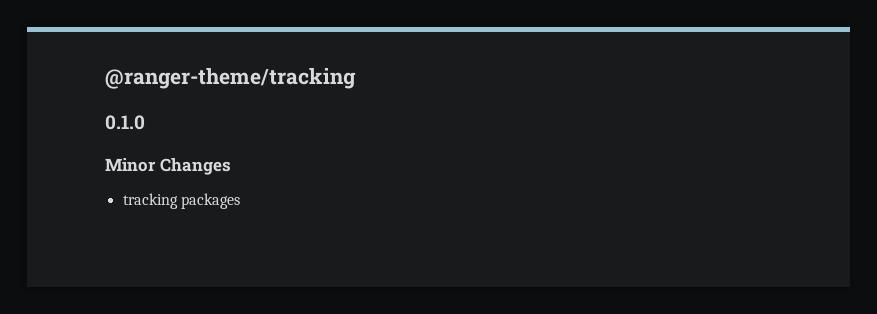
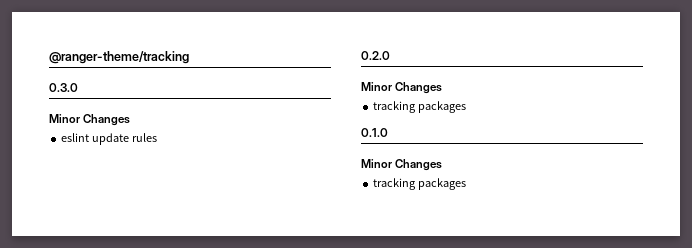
(356, 78) none -> [49,83,78,92] [49,114,131,126] [61,133,158,145] [361,51,390,60] [361,82,443,94] [373,101,467,113] // 0.3.0 // Minor Changes // eslint update rules // 0.2.0 // Minor Changes // tracking packages

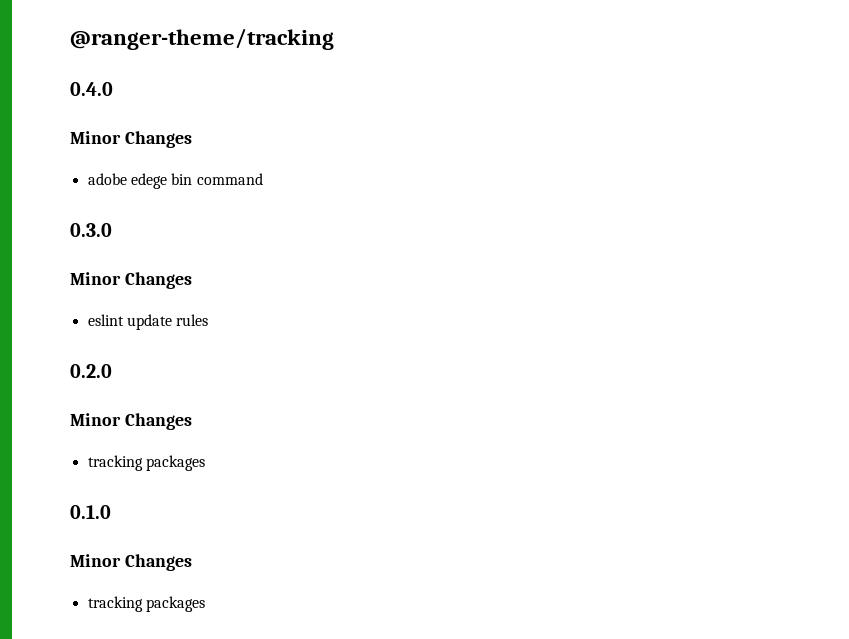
(189, 57) none -> [70,82,113,96] [70,131,192,148] [87,173,263,189] // 0.4.0 // Minor Changes // adobe edege bin command

